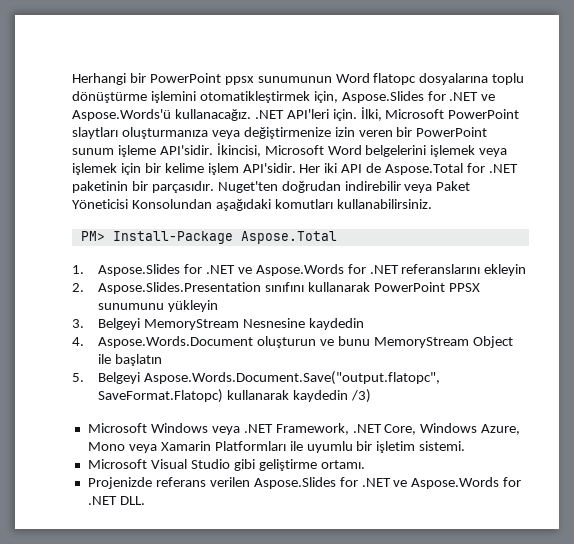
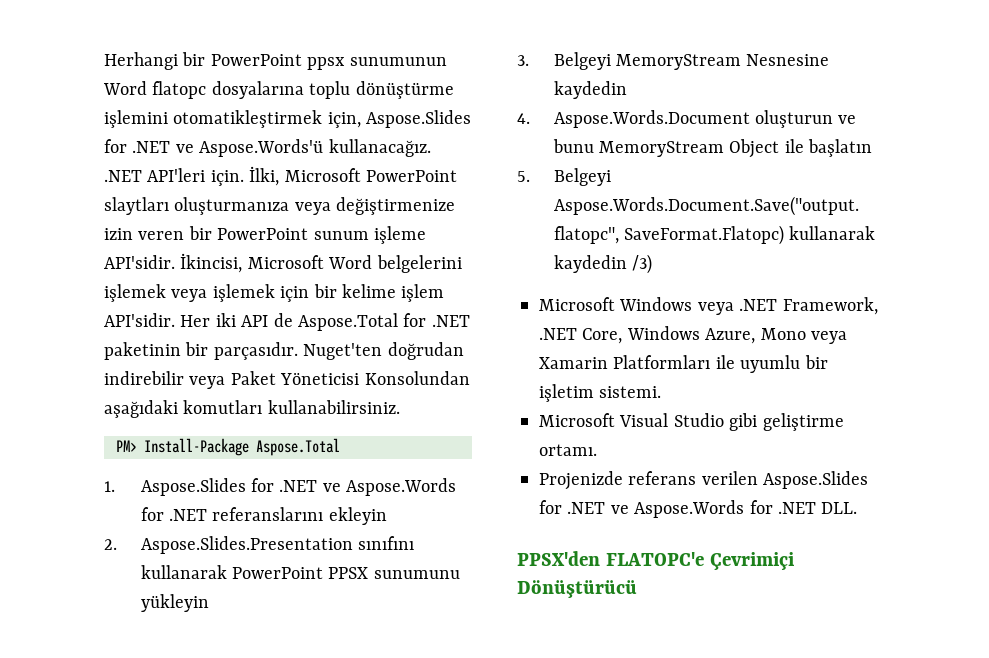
(145, 500) none -> [517,551,794,570] [517,580,637,598] // PPSX'den FLATOPC'e Çevrimiçi Dönüştürücü

